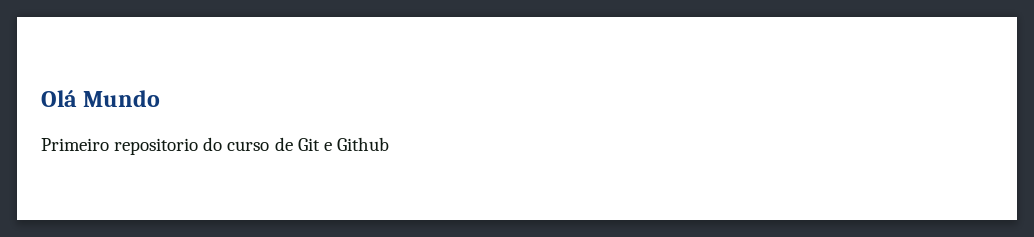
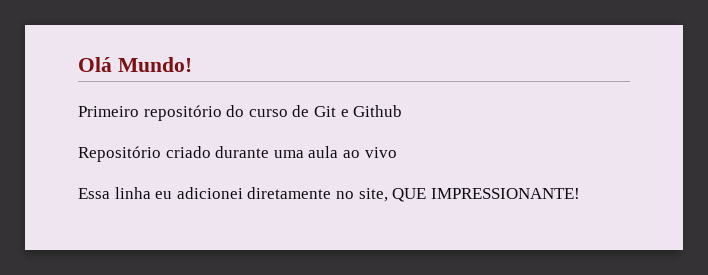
[83,90,161,107] Mundo -> [117,57,192,72] Mundo!
[114,138,199,155] repositorio -> [143,105,222,121] repositório
(389, 144) none -> [78,146,397,162] [78,187,580,202] // Repositório criado durante uma aula ao vivo // Essa linha eu adicionei diretamente no site, QUE IMPRESSIONANTE!

